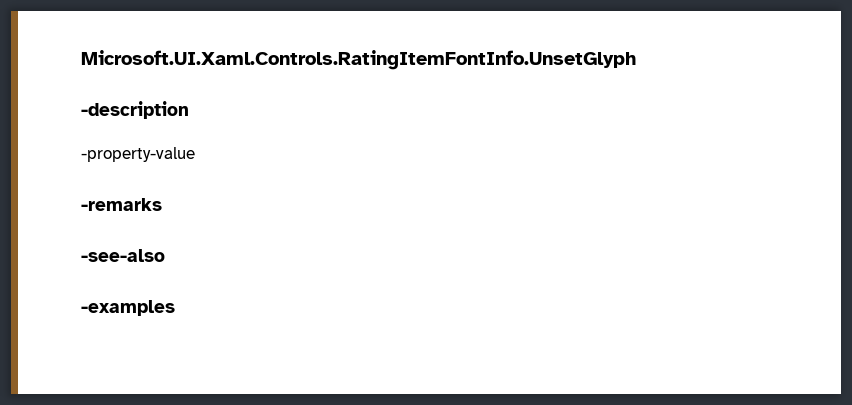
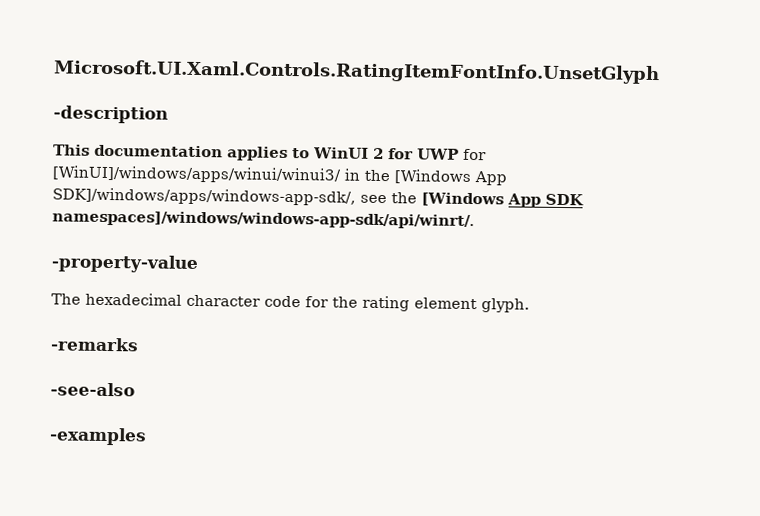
[81,147,195,162] -property-value -> [53,144,487,161] [52,165,507,186] [52,187,584,208] [52,210,475,230] [51,254,199,273] [51,292,530,313] This documentation applies to WinUI 2 for UWP for [WinUI]/windows/apps/winui/winui3/ in the [Windows App SDK]/windows/apps/windows-app-sdk/, see the [Windows App SDK namespaces]/windows/windows-app-sdk/api/winrt/. // -property-value // The hexadecimal character code for the rating element glyph.

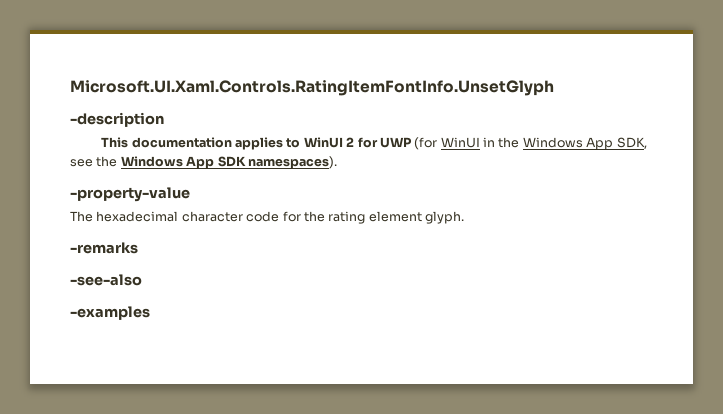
[463,148,487,161] [52,165,507,186] [52,187,356,206] for [WinUI]/windows/apps/winui/winui3/ in the [Windows App SDK]/windows/apps/windows-app-sdk/, -> [414,137,647,150] (for WinUI in the Windows App SDK,
[421,192,504,207] [Windows -> [120,156,183,167] Windows
[52,210,475,230] namespaces]/windows/windows-app-sdk/api/winrt/. -> [247,156,337,169] namespaces).

